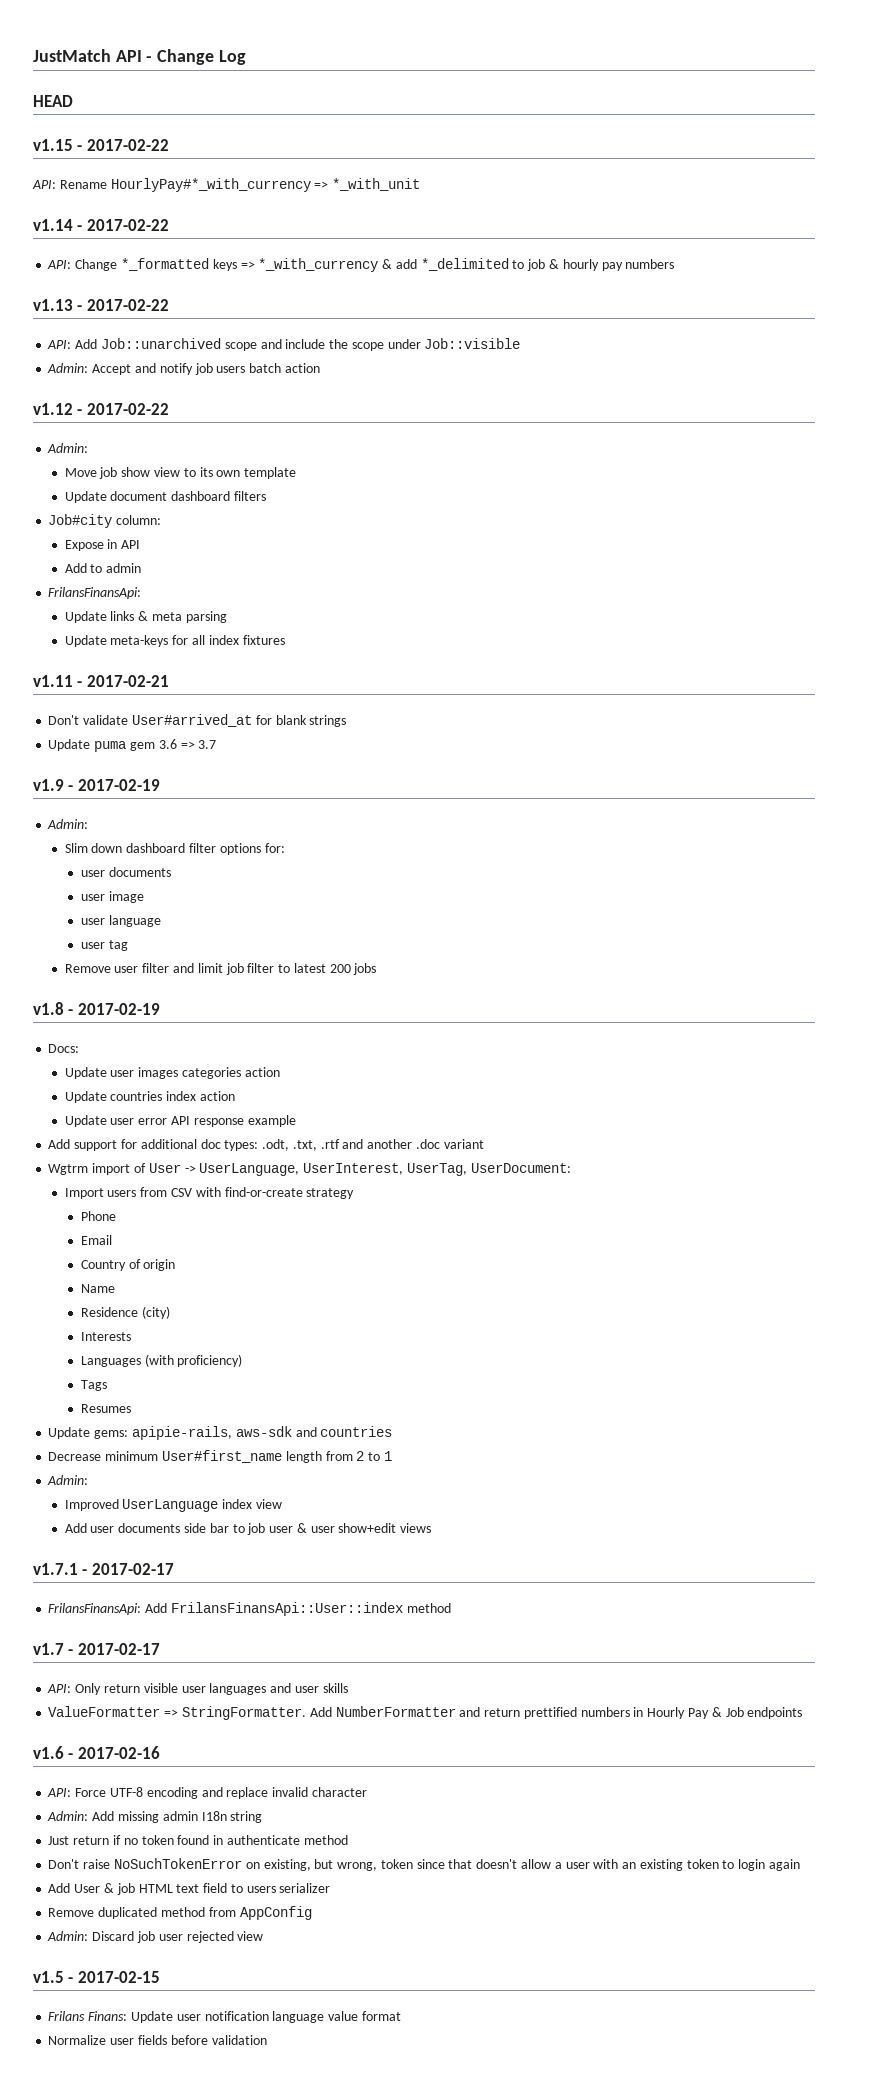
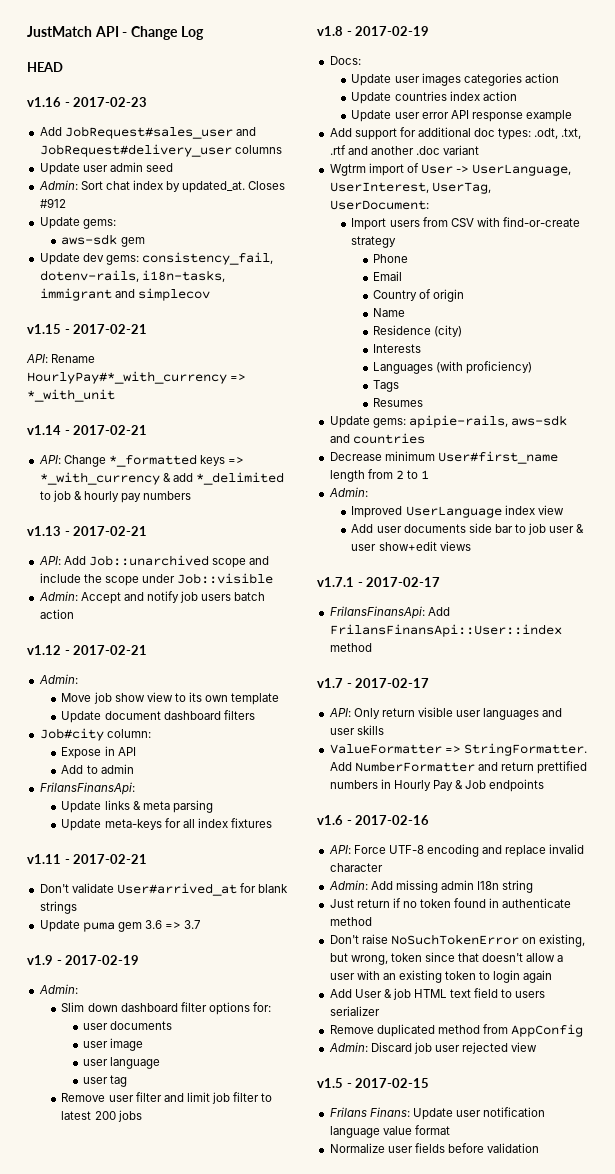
(73, 101) none -> [27,97,148,107] [39,126,256,139] [39,144,282,157] [39,162,173,175] [38,180,286,193] [39,198,66,208] [39,217,116,229] [61,234,145,247] [39,252,273,265] [39,270,225,282] [39,288,210,301] // v1.16 - 2017-02-23 // Add JobRequest#sales_user and JobRequest#delivery_user columns // Update user admin seed // Admin: Sort chat index by updated_at. Closes #912 // Update gems: // aws-sdk gem // Update dev gems: consistency_fail, dotenv-rails, i18n-tasks, immigrant and simplecov
[86,139,169,151] 2017-02-22 -> [73,324,148,334] 2017-02-21
[86,219,169,231] 2017-02-22 -> [73,425,148,435] 2017-02-21
[86,299,169,311] 2017-02-22 -> [73,526,148,536] 2017-02-21
[86,403,169,415] 2017-02-22 -> [73,645,148,655] 2017-02-21

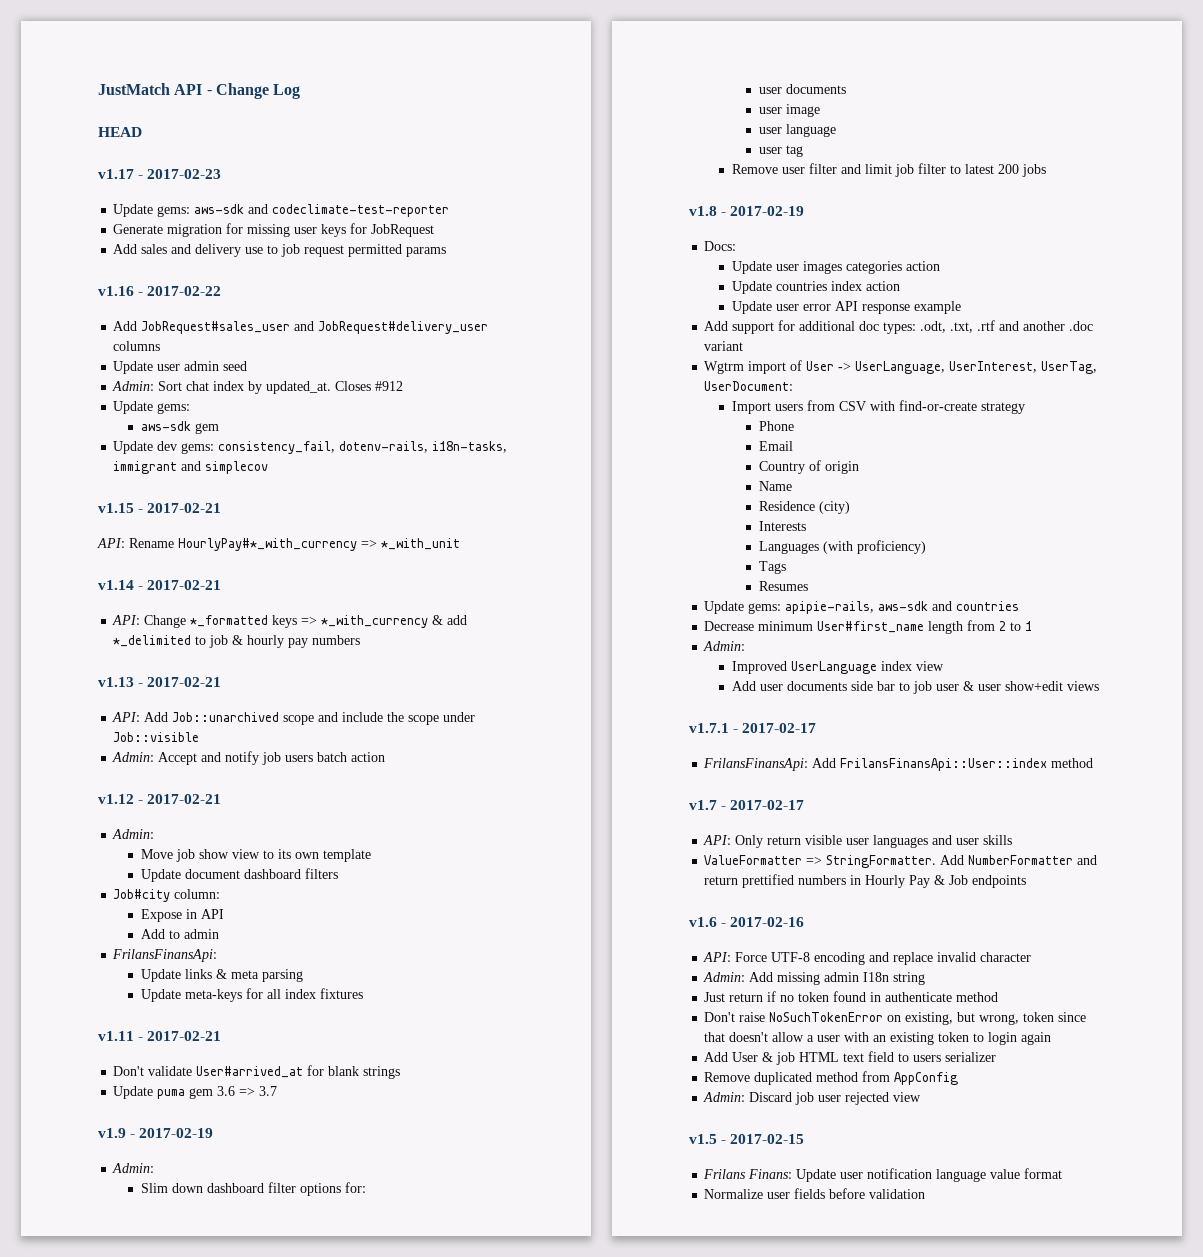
(63, 67) none -> [98,169,222,179] [113,204,450,217] [113,223,435,237] [113,244,447,257] // v1.17 - 2017-02-23 // Update gems: aws-sdk and codeclimate-test-reporter // Generate migration for missing user keys for JobRequest // Add sales and delivery use to job request permitted params
[73,97,148,107] 2017-02-23 -> [147,286,222,296] 2017-02-22

